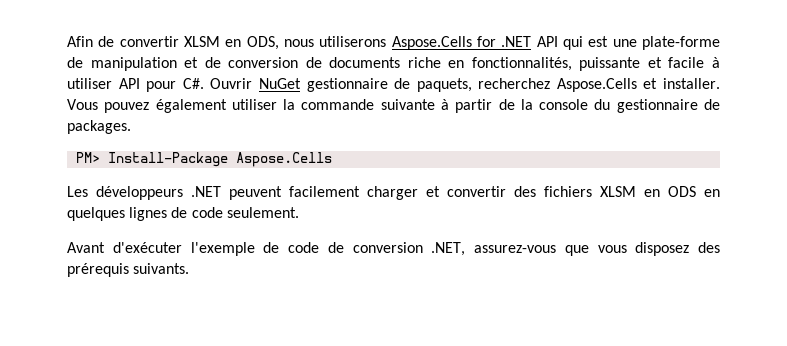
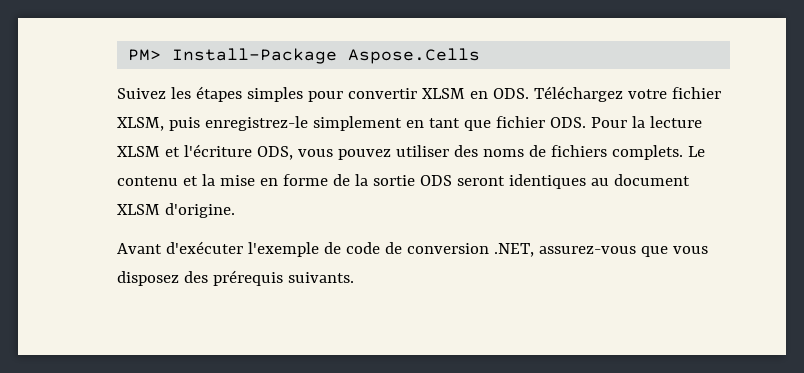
[67,36,720,50] [67,57,721,71] [67,78,720,92] [67,99,721,113] [67,120,131,134] [76,152,333,167] [67,186,720,200] [67,207,299,221] Afin de convertir XLSM en ODS, nous utiliserons Aspose.Cells for .NET API qui est une plate-forme de manipulation et de conversion de documents riche en fonctionnalités, puissante et facile à utiliser API pour C#. Ouvrir NuGet gestionnaire de paquets, recherchez Aspose.Cells et installer. Vous pouvez également utiliser la commande suivante à partir de la console du gestionnaire de packages. // PM> Install-Package Aspose.Cells // Les développeurs .NET peuvent facilement charger et convertir des fichiers XLSM en ODS en quelques lignes de code seulement. -> [128,48,481,64] [117,86,721,102] [117,116,702,131] [117,144,705,160] [117,174,690,189] [117,203,235,218] PM> Install-Package Aspose.Cells // Suivez les étapes simples pour convertir XLSM en ODS. Téléchargez votre fichier XLSM, puis enregistrez-le simplement en tant que fichier ODS. Pour la lecture XLSM et l'écriture ODS, vous pouvez utiliser des noms de fichiers complets. Le contenu et la mise en forme de la sortie ODS seront identiques au document XLSM d'origine.

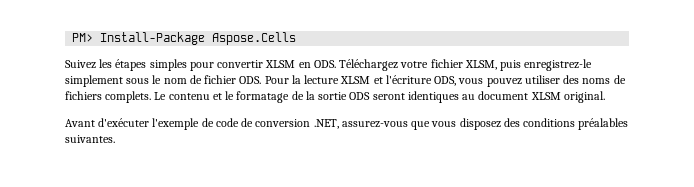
[405,118,491,131] en tant que -> [126,75,202,84] sous le nom de
[201,174,328,186] la mise en forme -> [225,91,290,103] le formatage
[164,203,235,218] d'origine. -> [563,91,605,103] original.
[212,270,354,286] prérequis suivants. -> [523,118,629,130] [65,135,115,143] conditions préalables suivantes.

